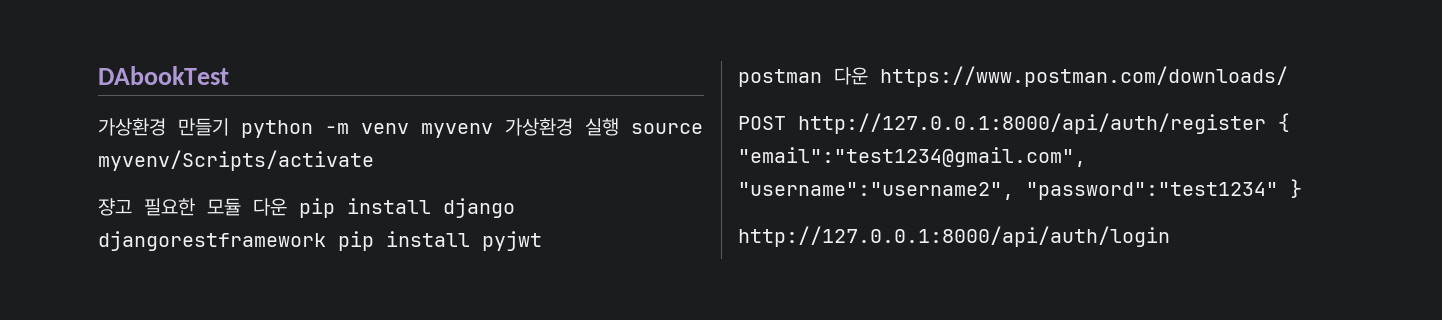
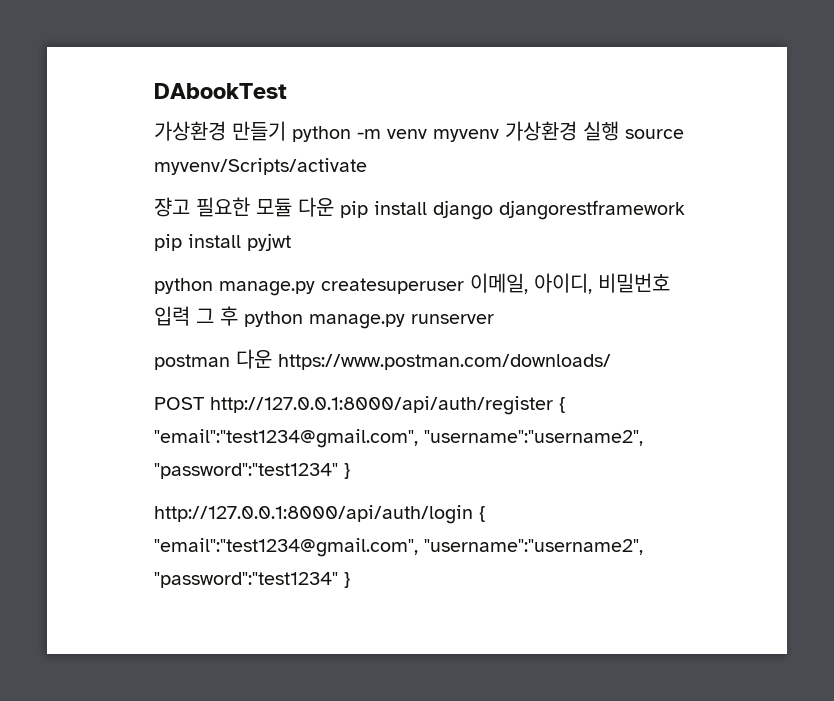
(542, 241) none -> [154,273,670,296] [154,306,494,329] // python manage.py createsuperuser 이메일, 아이디, 비밀번호 입력 그 후 python manage.py runserver
(1170, 236) none -> [479,506,485,522] [154,538,643,557] [154,572,350,588] { "email":"test1234@gmail.com", "username":"username2", "password":"test1234" }

